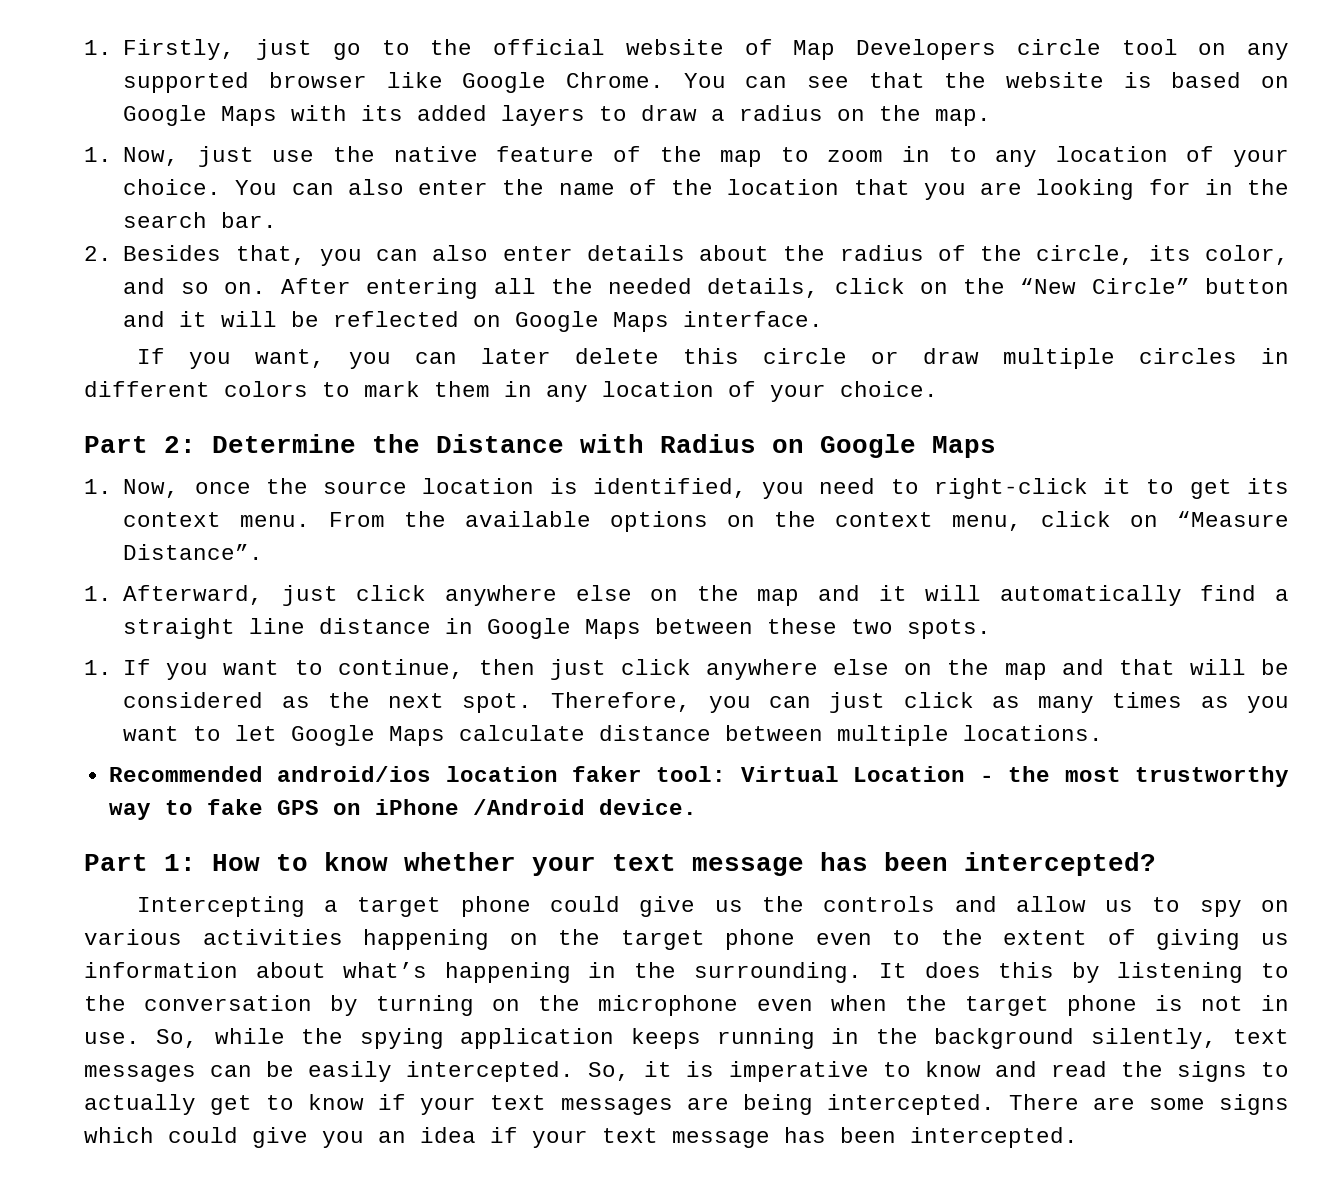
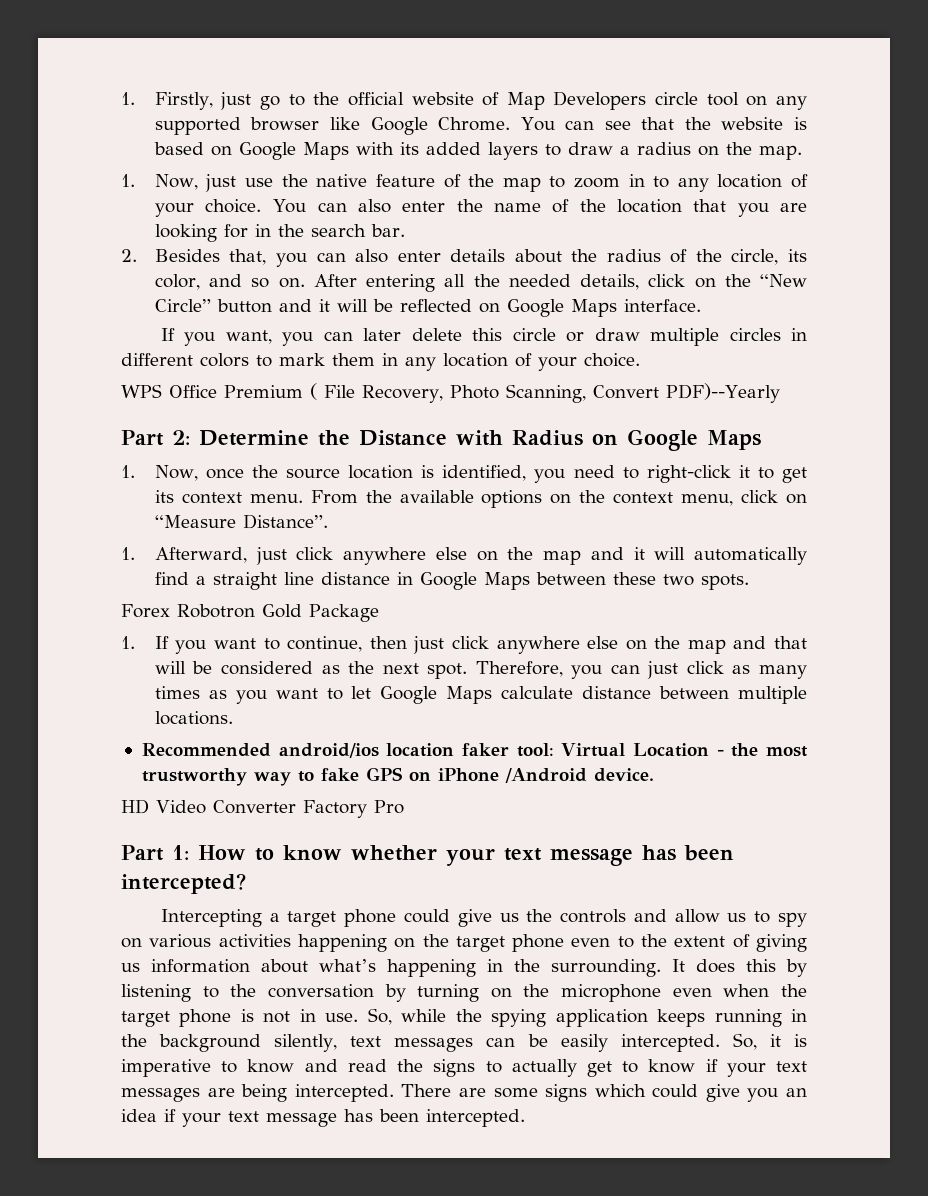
(938, 389) none -> [121,383,780,403] // WPS Office Premium ( File Recovery, Photo Scanning, Convert PDF)--Yearly
(992, 629) none -> [121,604,379,622] // Forex Robotron Gold Package
(697, 807) none -> [121,799,404,818] // HD Video Converter Factory Pro

